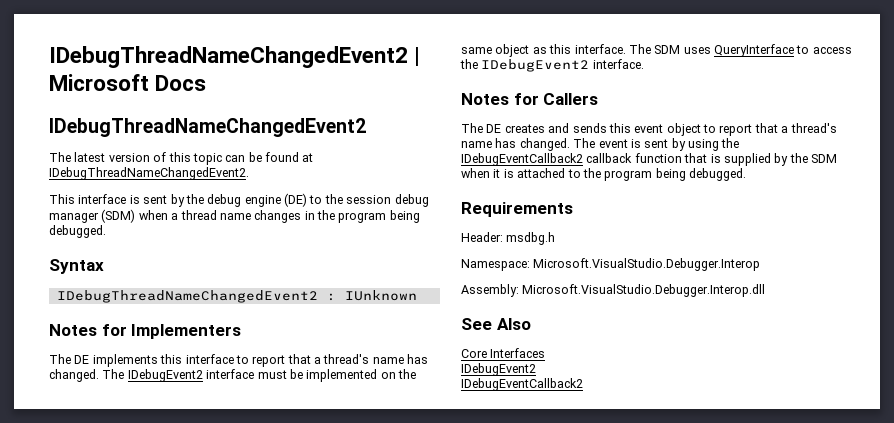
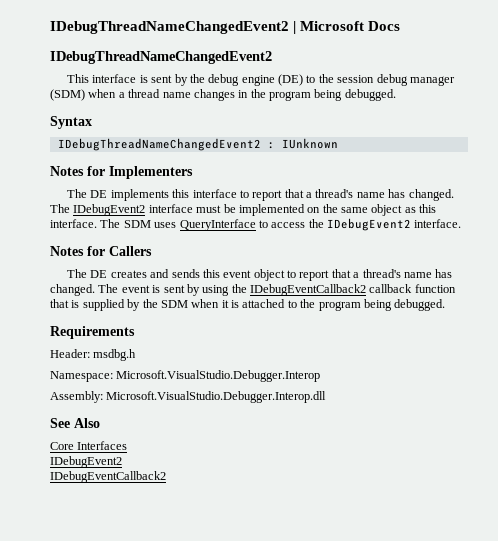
[49,152,314,165] [49,167,249,180] // The latest version of this topic can be found at IDebugThreadNameChangedEvent2. -> (272, 57) none

